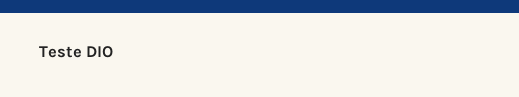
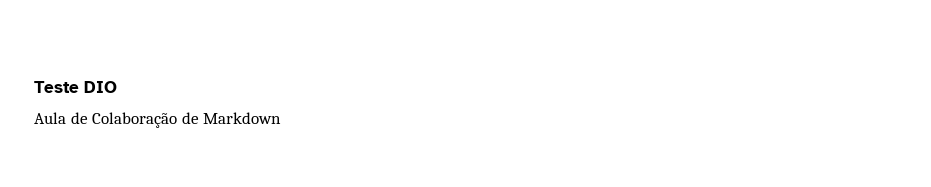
(114, 52) none -> [34,112,282,128] // Aula de Colaboração de Markdown

